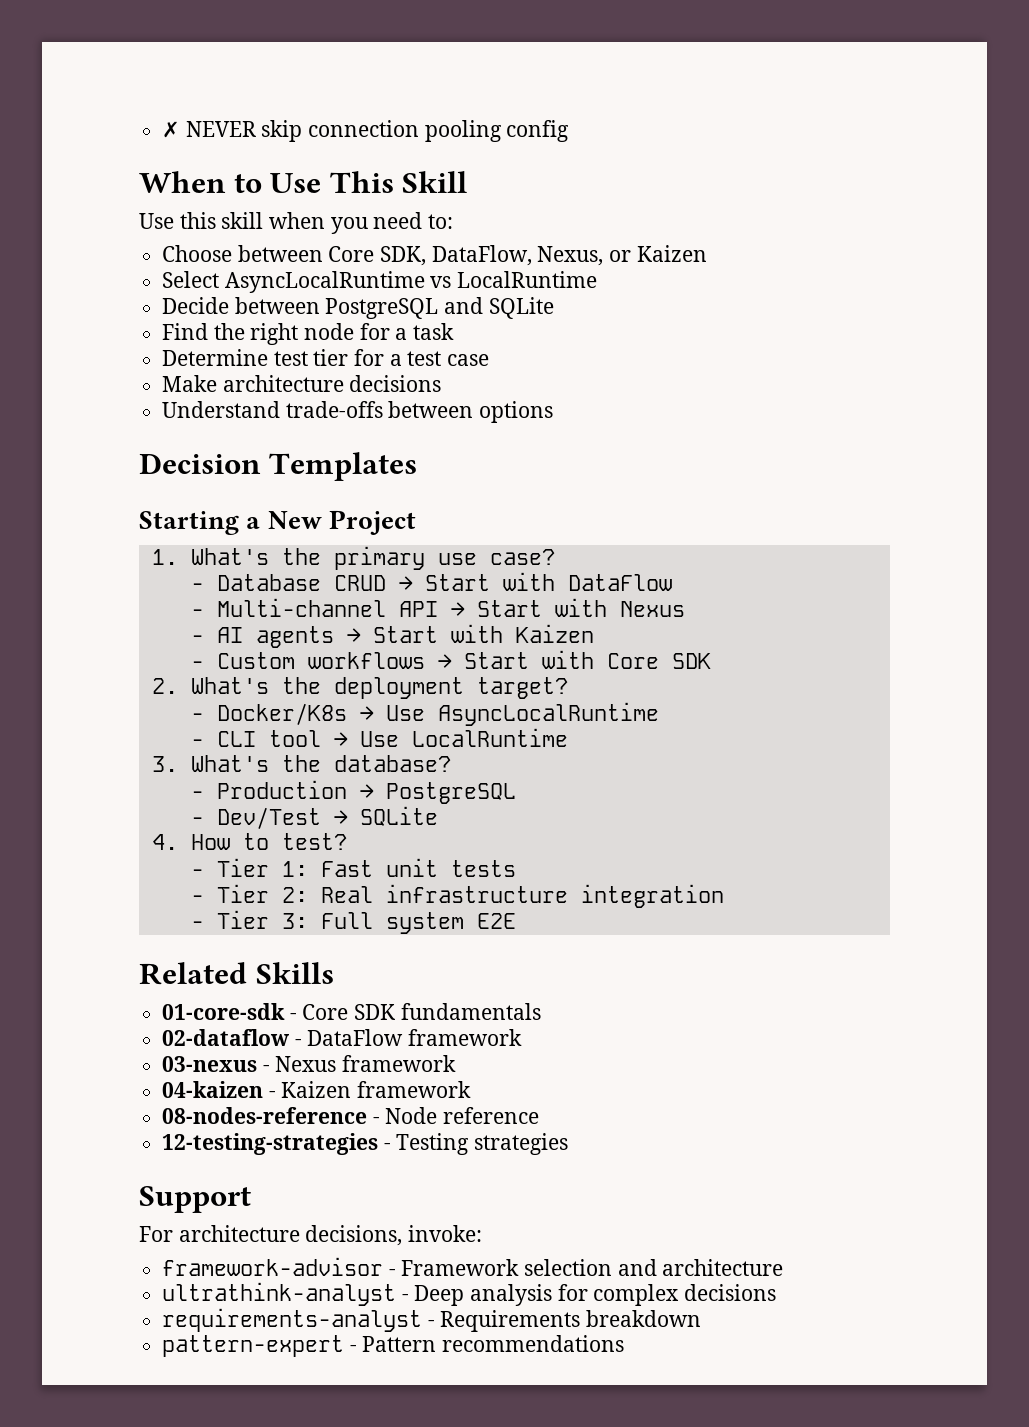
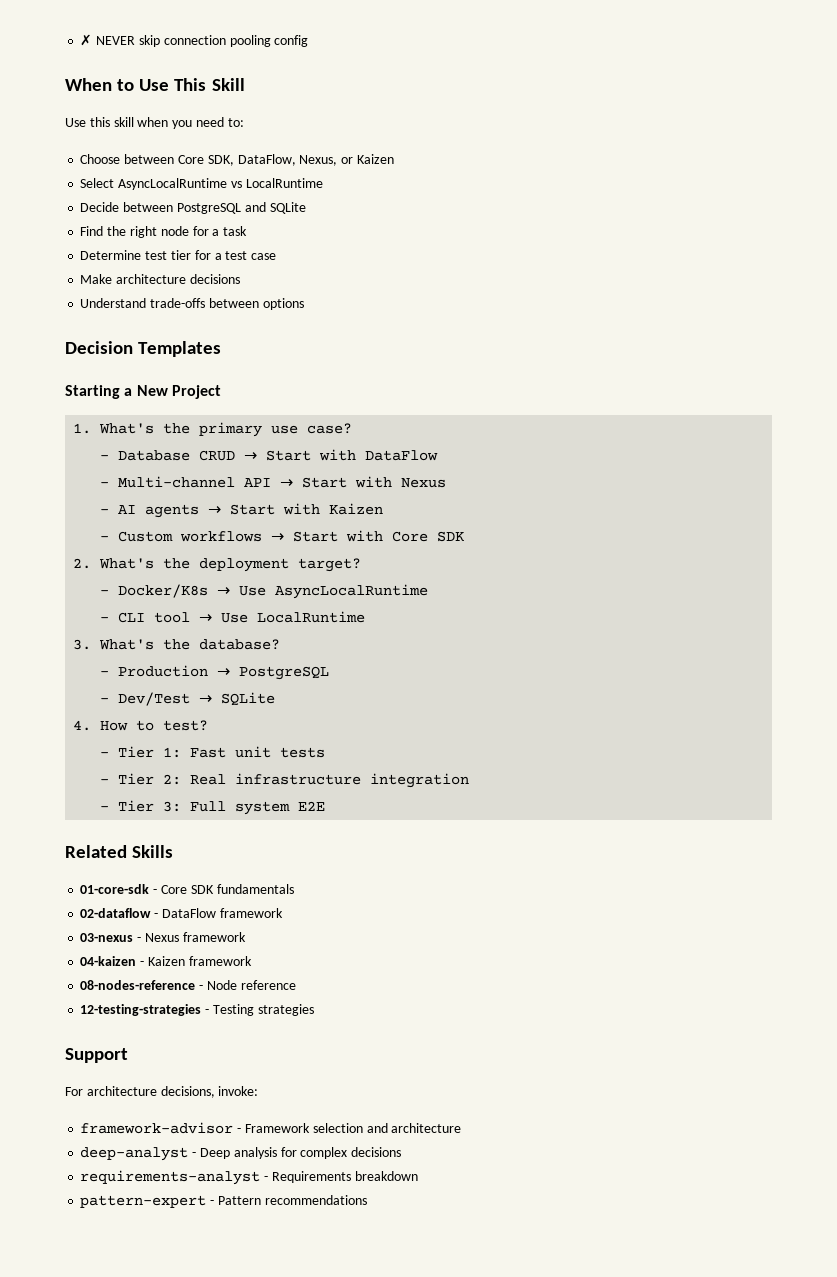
[162,1282,397,1306] ultrathink-analyst -> [80,1147,189,1161] deep-analyst

